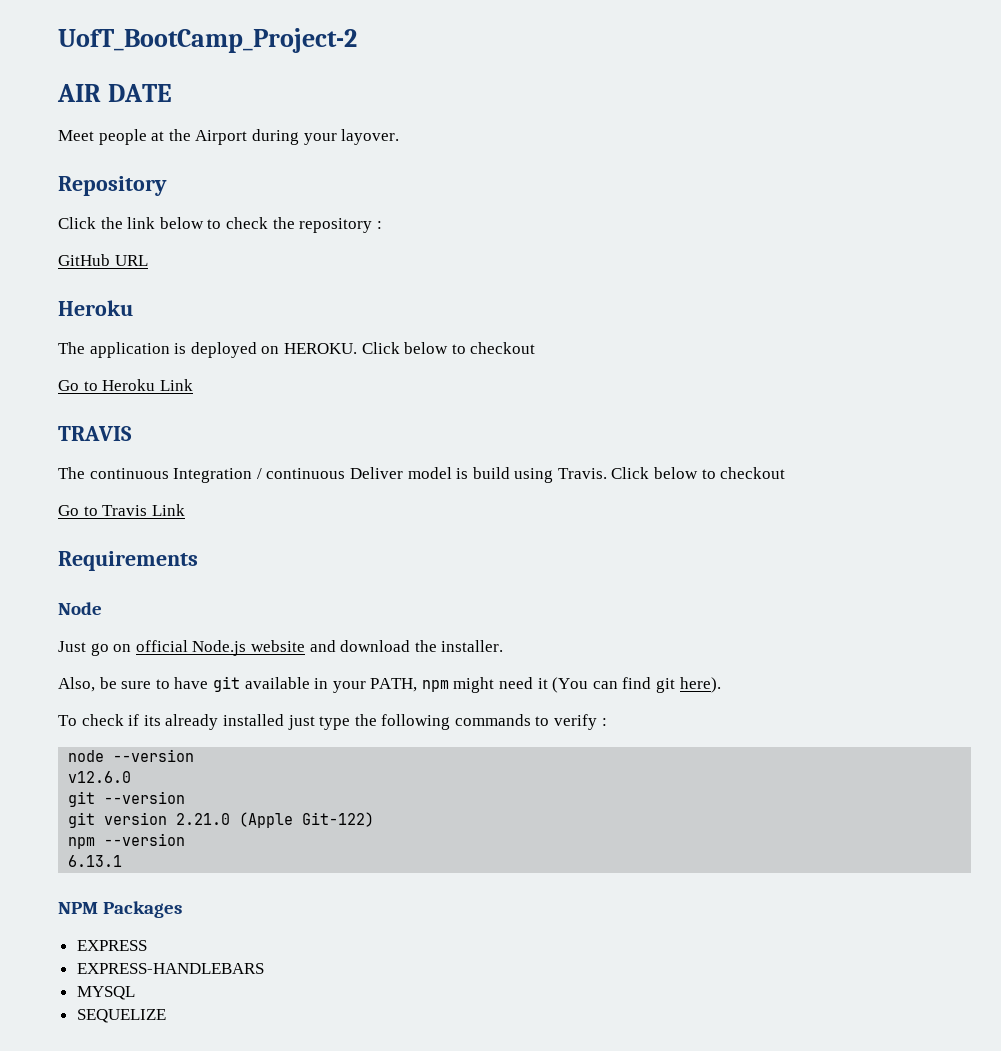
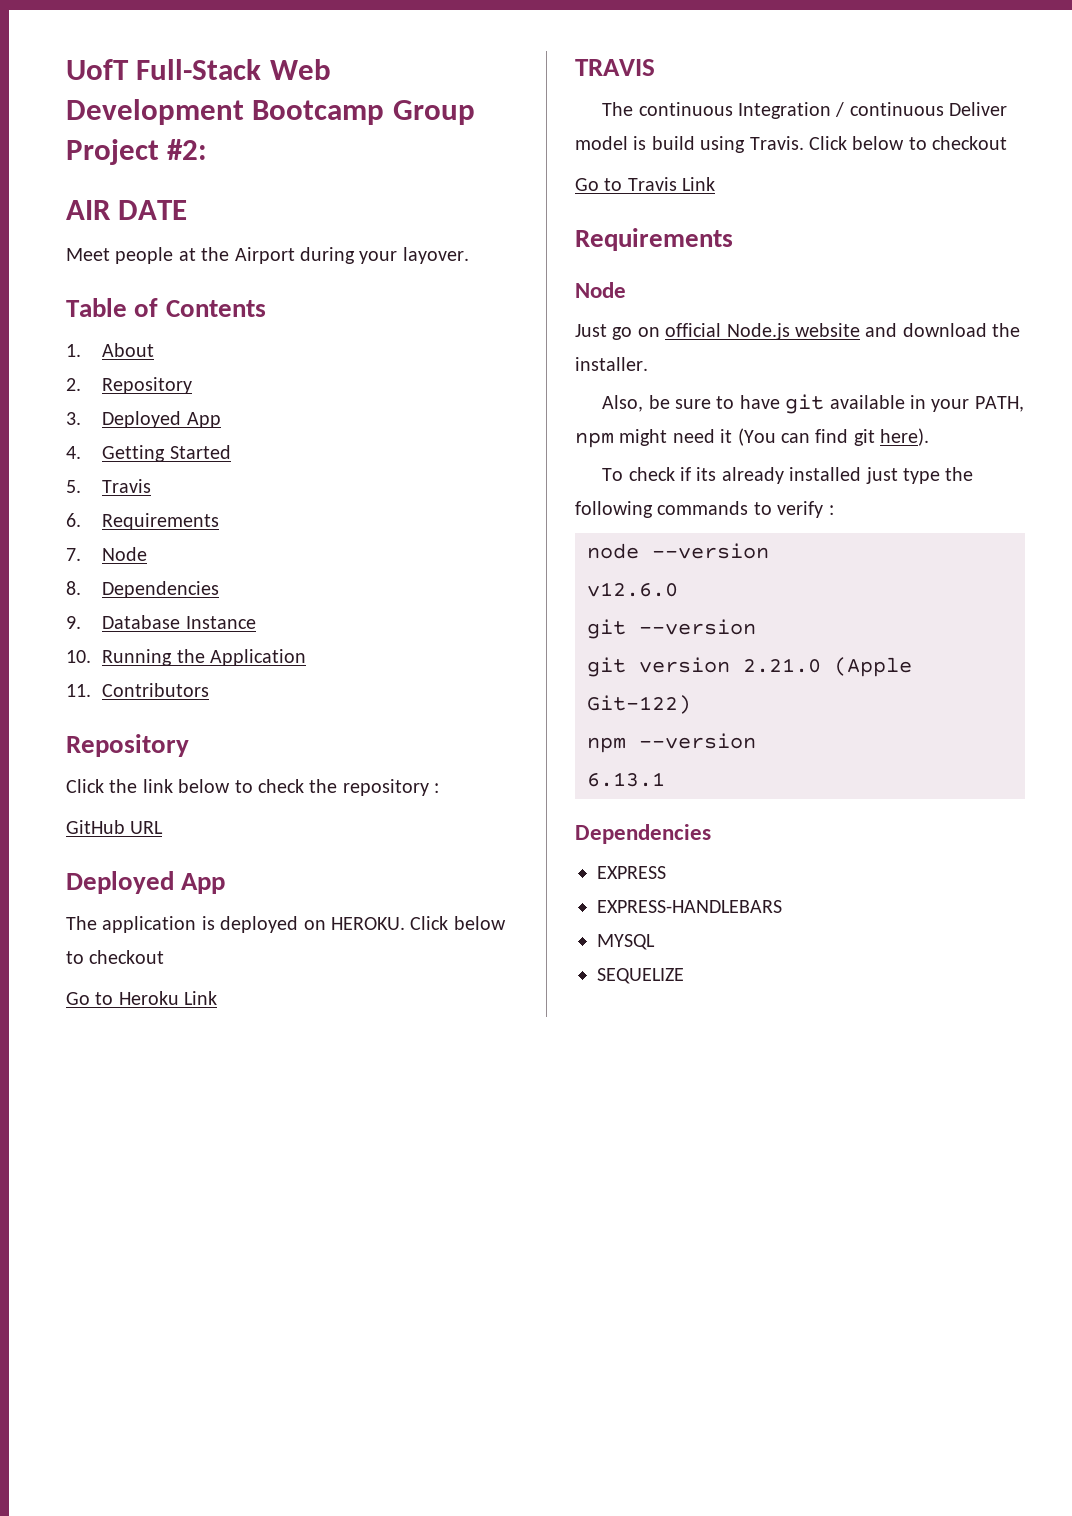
[58,28,357,53] UofT_BootCamp_Project-2 -> [66,59,331,80] [66,99,475,125] [66,139,208,165] UofT Full-Stack Web Development Bootcamp Group Project #2:
(400, 137) none -> [66,298,266,317] [66,343,155,357] [66,377,193,394] [66,411,221,428] [66,445,231,462] [66,479,152,493] [66,513,220,530] [66,547,148,561] [66,581,220,598] [66,615,256,629] [66,649,307,666] [66,683,210,697] // Table of Contents // 1. About // 2. Repository // 3. Deployed App // 4. Getting Started // 5. Travis // 6. Requirements // 7. Node // 8. Dependencies // 9. Database Instance // 10. Running the Application // 11. Contributors
[58,300,133,316] Heroku -> [66,871,226,894] Deployed App
[58,901,183,918] NPM Packages -> [575,824,711,844] Dependencies

